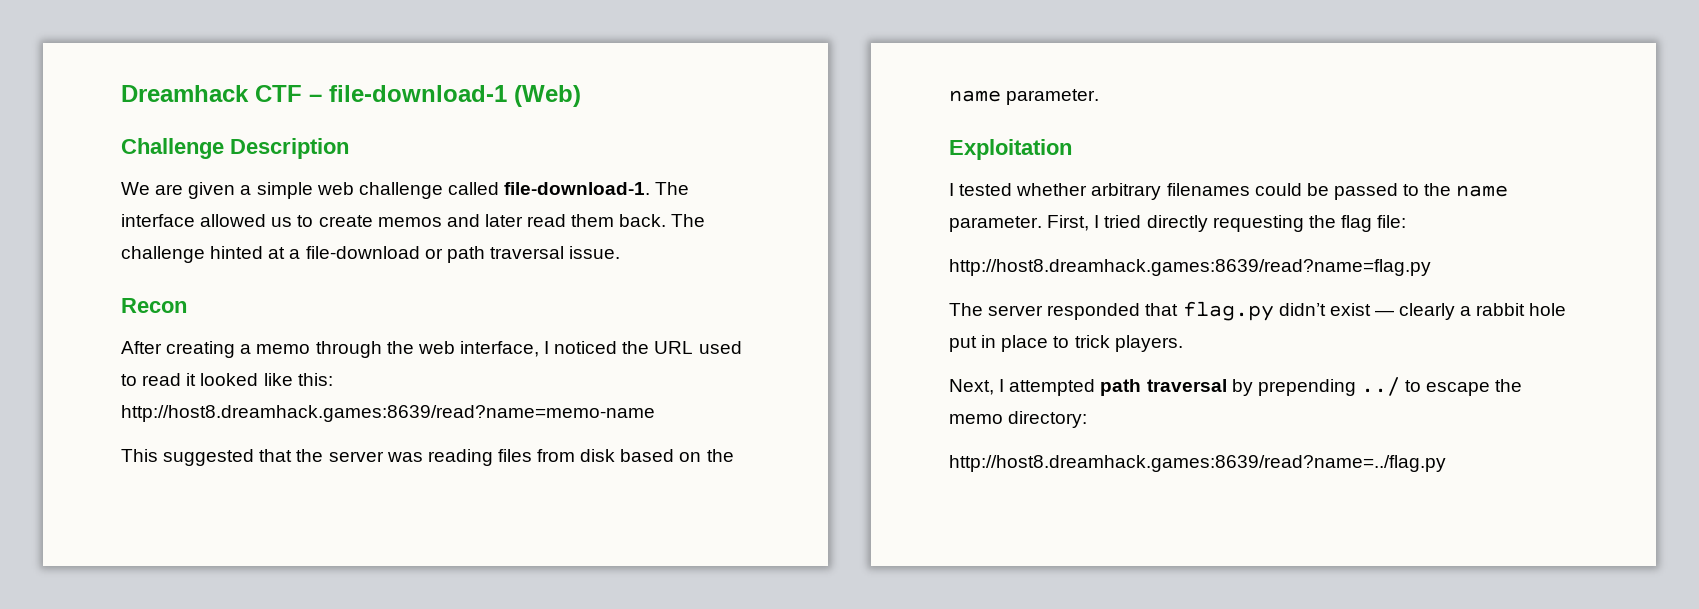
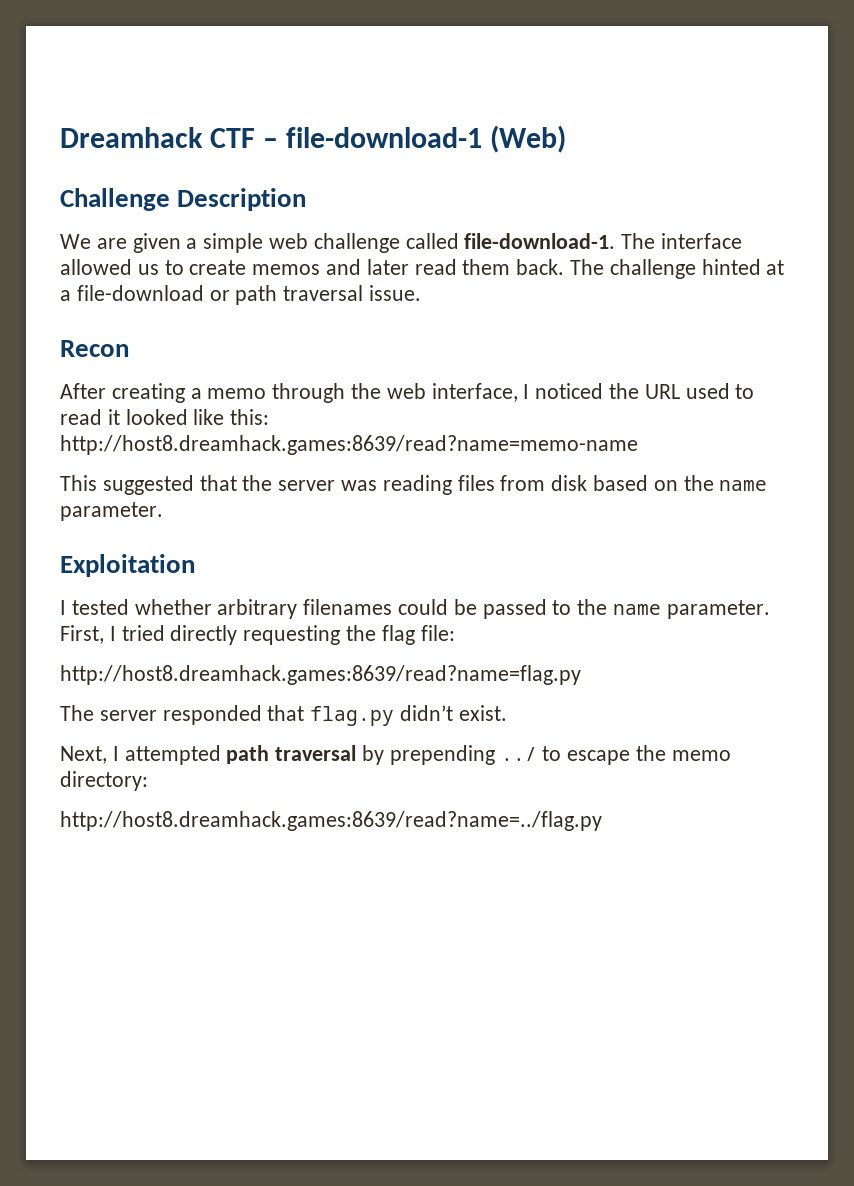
[1329,303,1567,320] [949,335,1183,352] exist — clearly a rabbit hole put in place to trick players. -> [458,705,507,721] exist.

